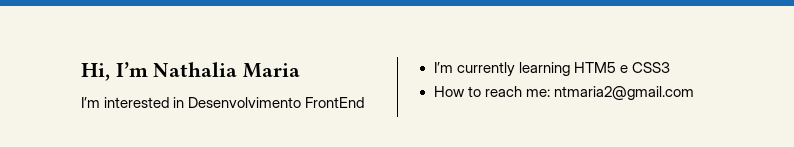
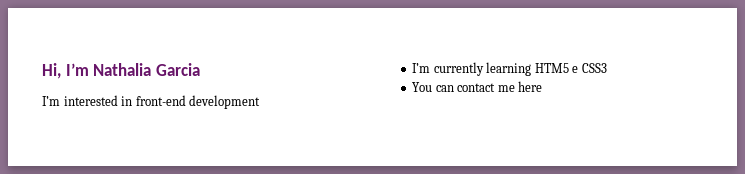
[243,63,301,78] Maria -> [155,63,200,76] Garcia
[188,97,365,108] Desenvolvimento FrontEnd -> [135,95,261,109] front-end development
[433,86,694,100] How to reach me: ntmaria2@gmail.com -> [412,81,543,92] You can contact me here

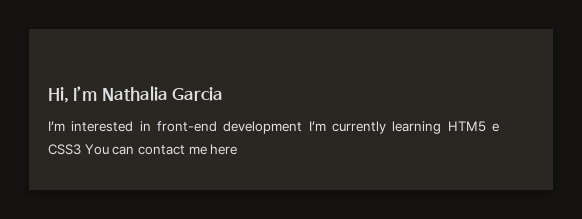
(261, 102) // -> (303, 127) none
(607, 68) // -> (81, 149) none

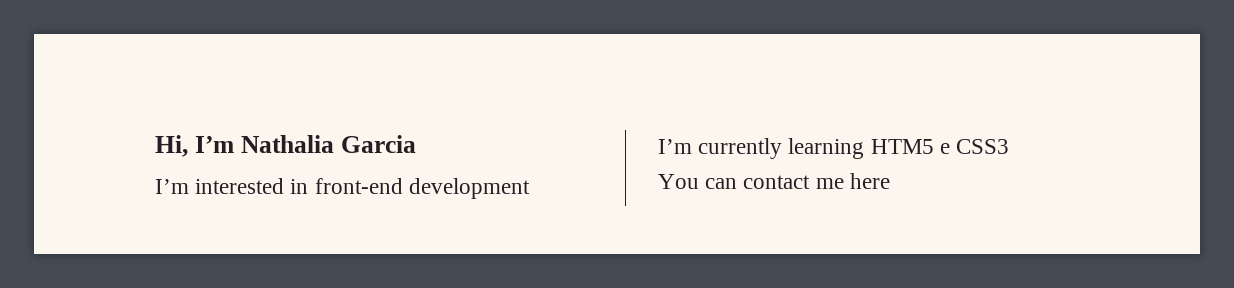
(303, 127) none -> (530, 188) //
(81, 149) none -> (1010, 146) //

